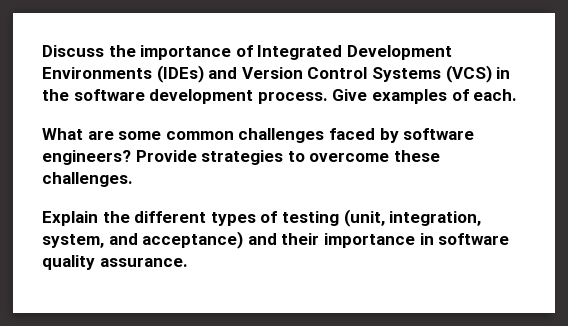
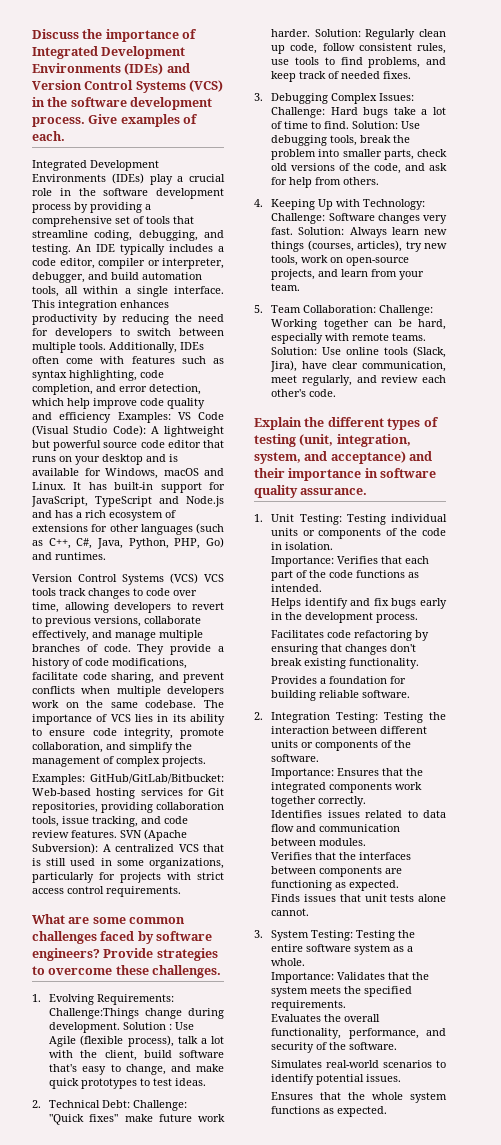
(518, 95) none -> [32,160,159,171] [32,173,225,185] [32,188,224,199] [32,202,151,213] [32,216,194,227] [32,230,225,241] [32,244,224,255] [32,258,224,269] [32,272,202,283] [32,286,224,297] [32,300,169,311] [32,314,224,325] [32,328,224,339] [32,342,204,353] [32,356,224,364] [32,370,164,381] [32,384,201,395] [32,398,205,409] [32,412,224,423] [32,425,224,437] [32,440,224,451] [32,454,178,465] [32,468,224,479] [32,482,225,493] [31,496,224,507] [32,510,176,521] [32,523,224,535] [32,537,224,549] [32,552,106,560] [32,573,224,585] [32,588,197,599] [32,602,224,613] [32,616,201,627] [32,630,203,641] [32,644,224,655] [32,658,187,669] [32,672,224,683] [32,686,225,697] [32,700,224,708] [32,714,225,725] [32,728,224,739] [32,742,192,753] [32,756,206,767] [32,774,224,785] [32,788,224,799] [32,802,224,813] [32,816,188,827] [32,829,187,841] [32,843,224,854] [32,858,224,869] [32,872,224,883] [32,886,181,897] // Integrated Development Environments (IDEs) play a crucial role in the software development process by providing a comprehensive set of tools that streamline coding, debugging, and testing. An IDE typically includes a code editor, compiler or interpreter, debugger, and build automation tools, all within a single interface. This integration enhances productivity by reducing the need for developers to switch between multiple tools. Additionally, IDEs often come with features such as syntax highlighting, code completion, and error detection, which help improve code quality and efficiency Examples: VS Code (Visual Studio Code): A lightweight but powerful source code editor that runs on your desktop and is available for Windows, macOS and Linux. It has built-in support for JavaScript, TypeScript and Node.js and has a rich ecosystem of extensions for other languages (such as C++, C#, Java, Python, PHP, Go) and runtimes. // Version Control Systems (VCS) VCS tools track changes to code over time, allowing developers to revert to previous versions, collaborate effectively, and manage multiple branches of code. They provide a history of code modifications, facilitate code sharing, and prevent conflicts when multiple developers work on the same codebase. The importance of VCS lies in its ability to ensure code integrity, promote collaboration, and simplify the management of complex projects. // Examples: GitHub/GitLab/Bitbucket: Web-based hosting services for Git repositories, providing collaboration tools, issue tracking, and code review features. SVN (Apache Subversion): A centralized VCS that is still used in some organizations, particularly for projects with strict access control requirements.
(133, 179) none -> [32,994,175,1005] [49,1008,224,1019] [49,1022,195,1033] [49,1035,225,1047] [49,1050,224,1061] [49,1064,224,1075] [49,1078,207,1089] [32,1100,188,1111] [49,1114,225,1125] [271,29,446,40] [271,43,446,54] [271,57,446,68] [271,71,412,82] [254,93,415,104] [271,107,446,118] [271,121,421,129] [271,135,411,146] [271,149,447,160] [271,163,447,174] [271,177,380,188] [254,199,426,210] [271,213,447,224] [271,227,447,238] [271,240,447,252] [271,255,410,266] [271,269,425,280] [271,283,301,291] [254,305,434,316] [271,319,446,330] [271,333,427,344] [271,346,446,358] [270,360,446,372] [271,375,446,386] [271,389,337,397] // 1. Evolving Requirements: Challenge:Things change during development. Solution : Use Agile (flexible process), talk a lot with the client, build software that's easy to change, and make quick prototypes to test ideas. // 2. Technical Debt: Challenge: "Quick fixes" make future work harder. Solution: Regularly clean up code, follow consistent rules, use tools to find problems, and keep track of needed fixes. // 3. Debugging Complex Issues: Challenge: Hard bugs take a lot of time to find. Solution: Use debugging tools, break the problem into smaller parts, check old versions of the code, and ask for help from others. // 4. Keeping Up with Technology: Challenge: Software changes very fast. Solution: Always learn new things (courses, articles), try new tools, work on open-source projects, and learn from your team. // 5. Team Collaboration: Challenge: Working together can be hard, especially with remote teams. Solution: Use online tools (Slack, Jira), have clear communication, meet regularly, and review each other's code.
(188, 262) none -> [254,514,447,525] [271,528,446,539] [271,542,334,550] [271,556,430,567] [271,570,420,581] [271,584,323,592] [271,598,447,609] [271,612,419,623] [271,630,430,641] [271,644,417,655] [271,658,420,669] [271,676,407,684] [271,690,411,701] [254,712,446,723] [271,726,428,734] [271,740,412,751] [271,754,320,762] [271,768,424,779] [271,782,423,793] [271,796,367,807] [271,810,446,818] [271,824,401,832] [271,838,367,846] [271,852,412,860] [271,866,403,877] [271,880,400,891] [271,894,446,902] [271,908,310,916] [254,930,416,941] [271,944,414,955] [271,958,306,966] [271,972,430,983] [271,986,413,997] [271,1000,347,1011] [271,1014,381,1022] [271,1028,446,1039] [271,1042,398,1053] [271,1060,446,1068] [271,1074,402,1085] [271,1092,447,1103] [271,1106,388,1117] // 1. Unit Testing: Testing individual units or components of the code in isolation. // Importance: Verifies that each part of the code functions as intended. // Helps identify and fix bugs early in the development process. // Facilitates code refactoring by ensuring that changes don't break existing functionality. // Provides a foundation for building reliable software. // 2. Integration Testing: Testing the interaction between different units or components of the software. // Importance: Ensures that the integrated components work together correctly. // Identifies issues related to data flow and communication between modules. // Verifies that the interfaces between components are functioning as expected. // Finds issues that unit tests alone cannot. // 3. System Testing: Testing the entire software system as a whole. // Importance: Validates that the system meets the specified requirements. // Evaluates the overall functionality, performance, and security of the software. // Simulates real-world scenarios to identify potential issues. // Ensures that the whole system functions as expected.

